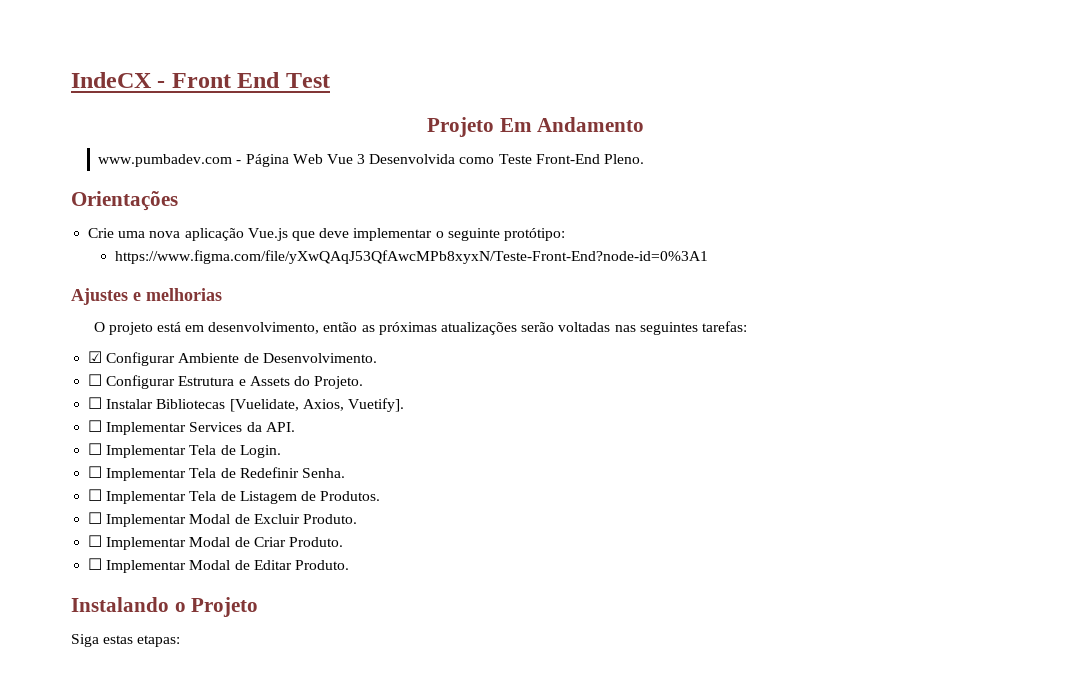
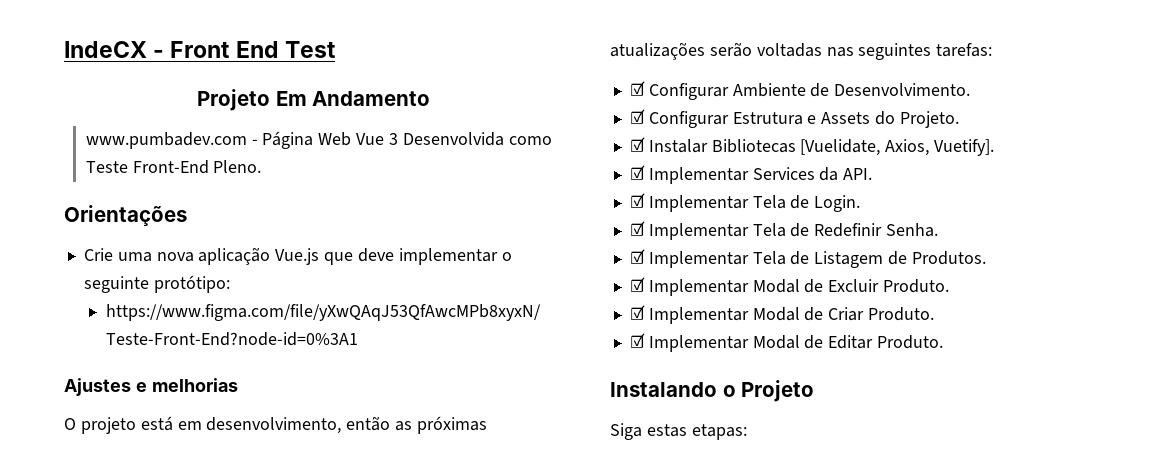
[88,374,103,386] ☐ -> [629,109,645,124] ☑
[88,397,103,409] ☐ -> [629,137,645,152] ☑
[88,420,103,432] ☐ -> [629,165,645,180] ☑
[88,443,103,455] ☐ -> [629,193,645,208] ☑
[88,466,103,478] ☐ -> [629,221,645,236] ☑
[88,489,103,501] ☐ -> [629,249,645,264] ☑
[88,512,103,524] ☐ -> [629,277,645,292] ☑
[88,535,103,547] ☐ -> [629,305,645,320] ☑
[88,558,103,570] ☐ -> [629,333,645,348] ☑

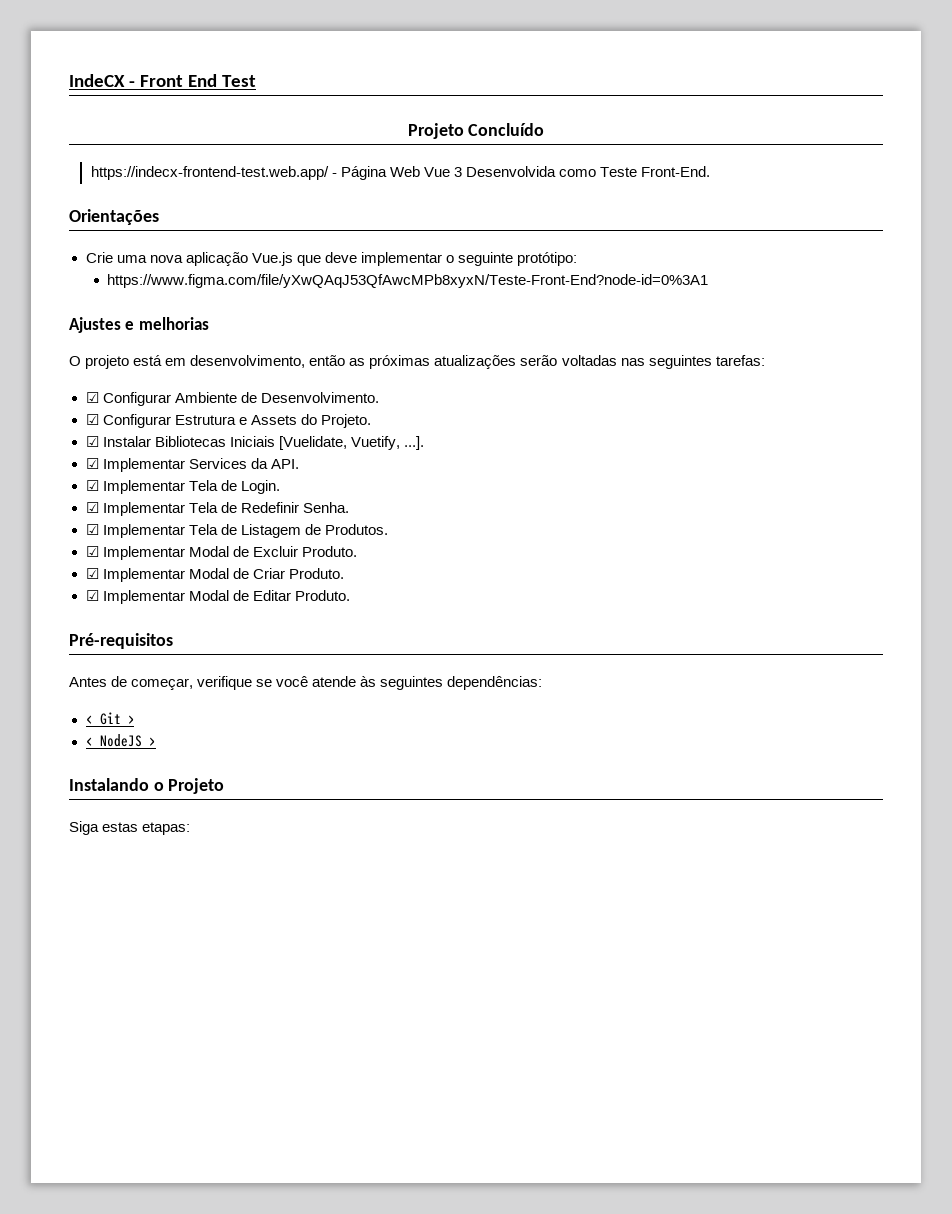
[275,91,431,106] [85,132,247,149] Em Andamento // www.pumbadev.com -> [468,123,545,136] [90,166,329,180] Concluído // https://indecx-frontend-test.web.app/
[132,160,262,174] Front-End Pleno. -> [641,166,711,177] Front-End.
[800,139,995,156] [Vuelidate, Axios, Vuetify]. -> [229,436,424,450] Iniciais [Vuelidate, Vuetify, ...].
(944, 342) none -> [69,633,173,649] [69,676,543,690] [85,712,135,725] [85,734,156,747] // Pré-requisitos // Antes de começar, verifique se você atende às seguintes dependências: // < Git > // < NodeJS >

